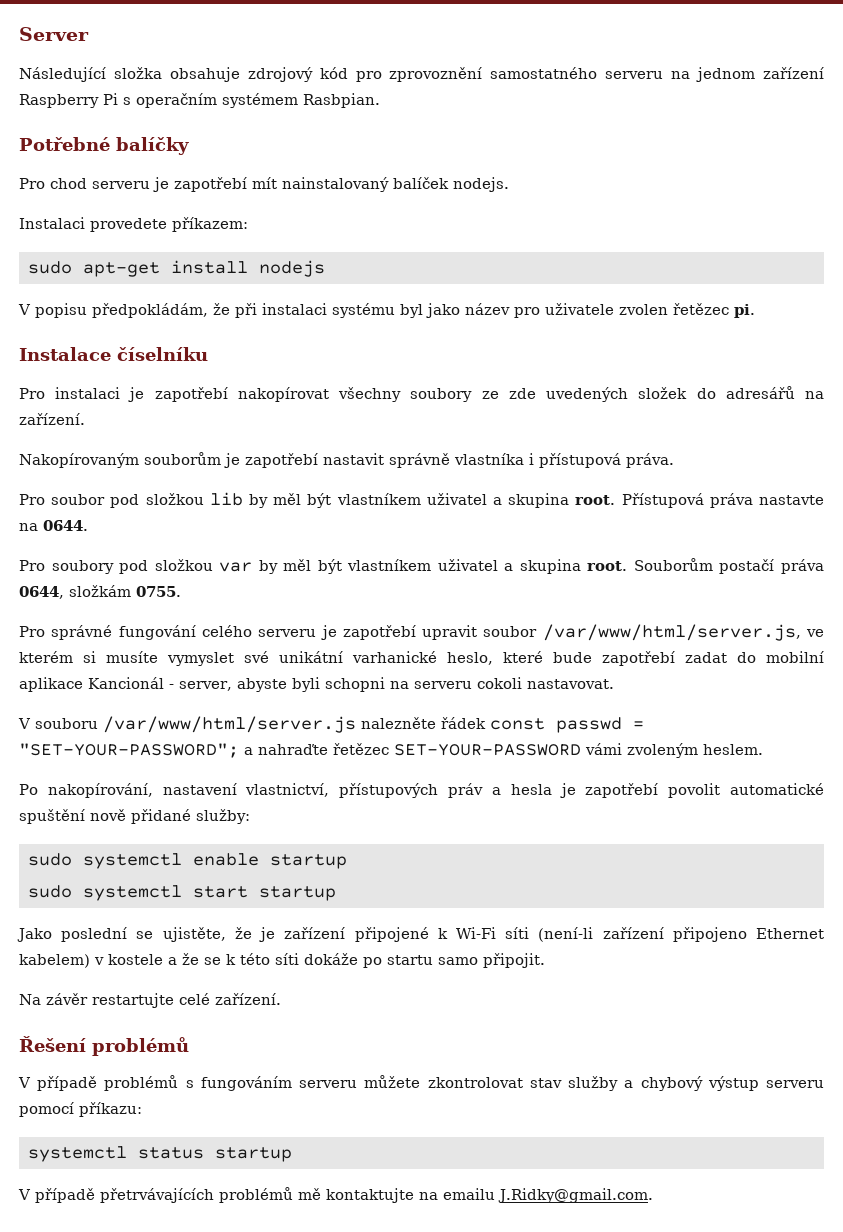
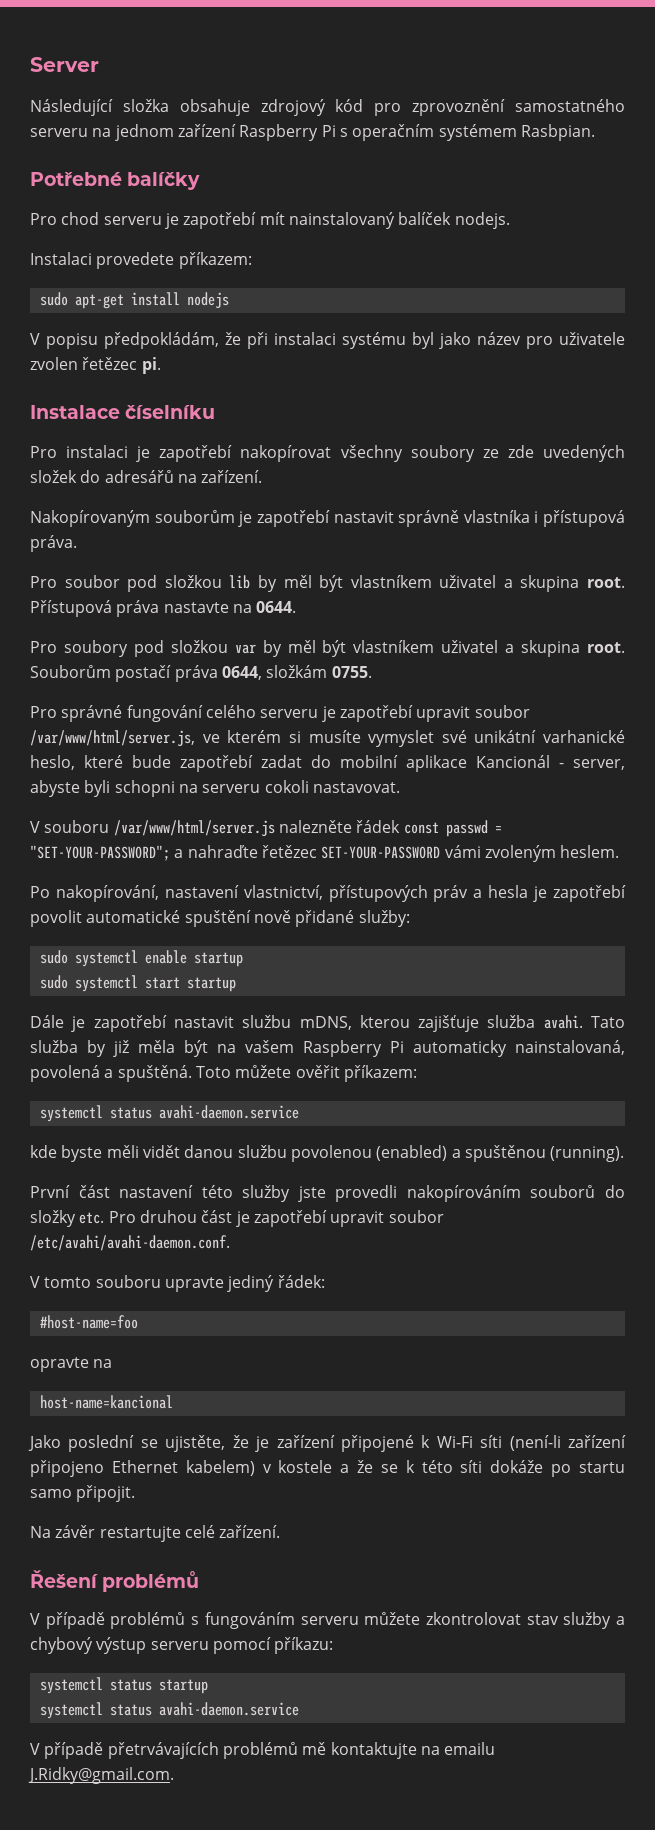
(336, 893) none -> [30,1015,626,1032] [30,1040,625,1057] [30,1065,417,1082] [39,1105,299,1122] [30,1145,625,1162] [30,1185,625,1202] [30,1210,444,1227] [30,1235,230,1251] [30,1275,325,1292] [39,1315,138,1329] [30,1357,113,1372] [39,1395,173,1409] // Dále je zapotřebí nastavit službu mDNS, kterou zajišťuje služba avahi. Tato služba by již měla být na vašem Raspberry Pi automaticky nainstalovaná, povolená a spuštěná. Toto můžete ověřit příkazem: // systemctl status avahi-daemon.service // kde byste měli vidět danou službu povolenou (enabled) a spuštěnou (running). // První část nastavení této služby jste provedli nakopírováním souborů do složky etc. Pro druhou část je zapotřebí upravit soubor /etc/avahi/avahi-daemon.conf. // V tomto souboru upravte jediný řádek: // #host-name=foo // opravte na // host-name=kancional
(292, 1154) none -> [39,1702,299,1719] // systemctl status avahi-daemon.service

